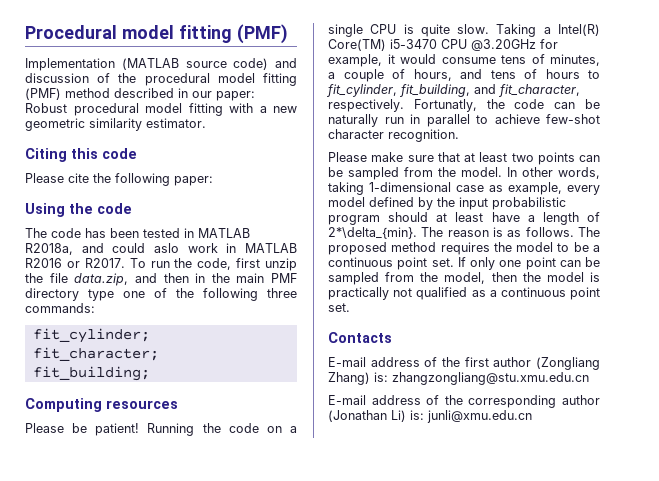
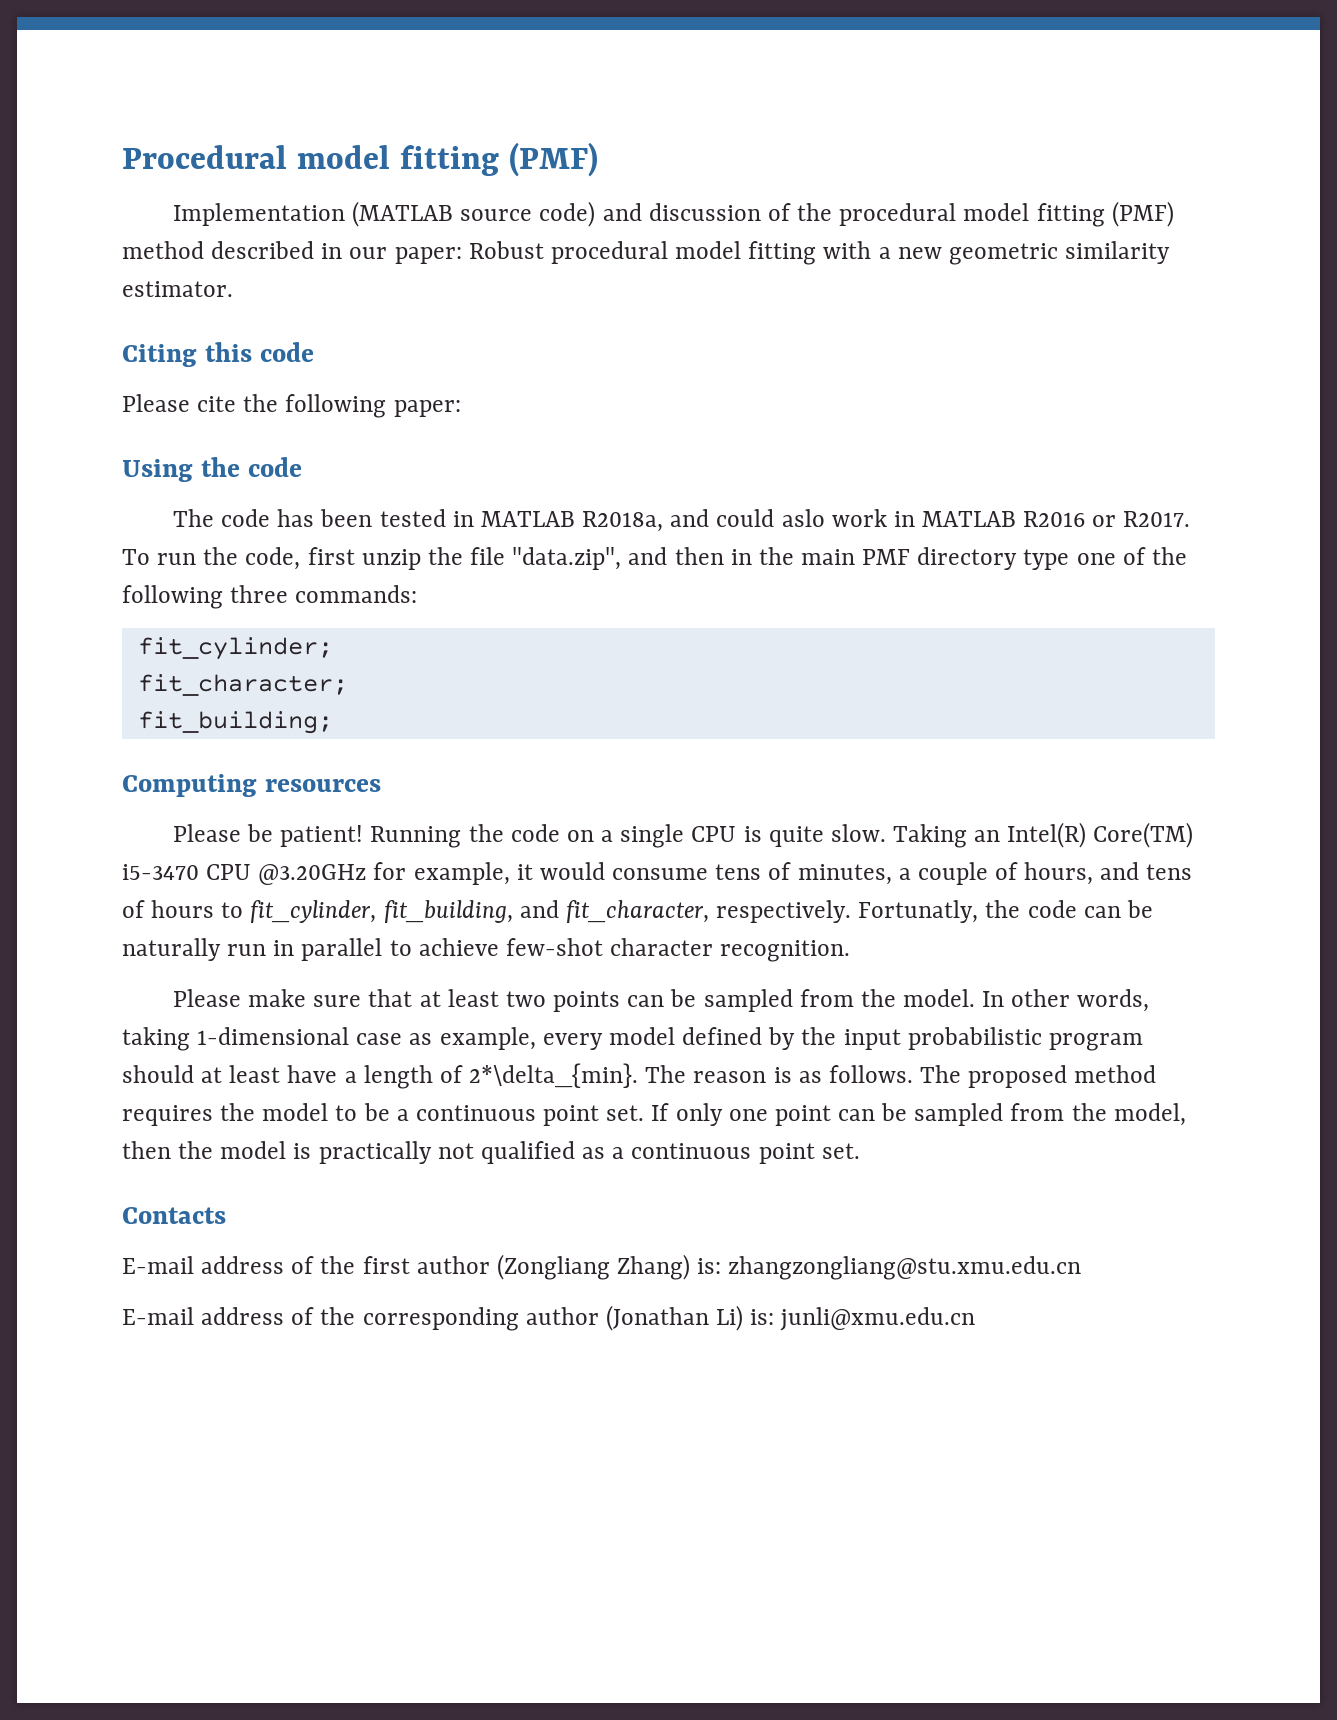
[74,273,129,286] data.zip, -> [512,547,622,570] "data.zip",
[543,27,551,34] a -> [974,830,1001,842] an

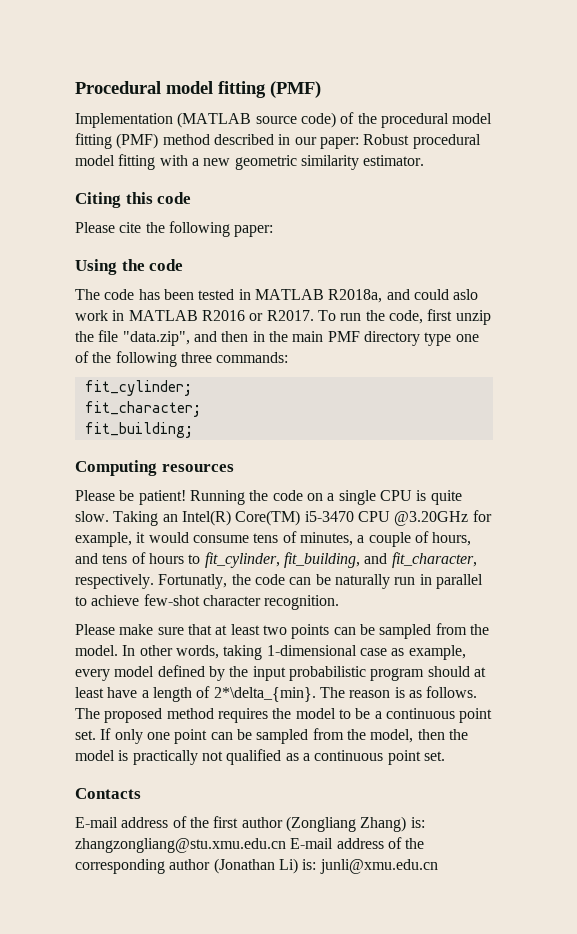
[602,203,761,221] and discussion -> (336, 120) none
(1082, 1268) // -> (286, 845) none

